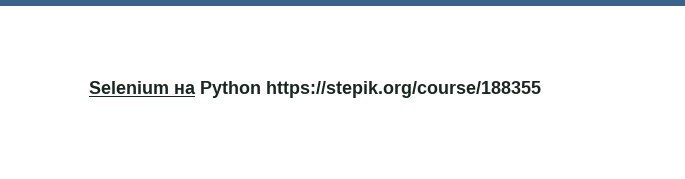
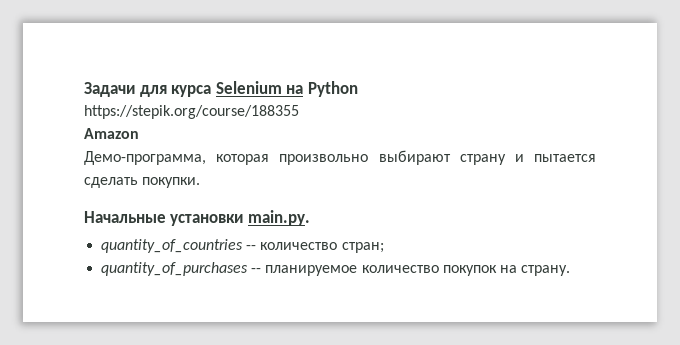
(89, 87) none -> [84,82,212,97] Задачи для курса
(261, 89) none -> (358, 89) //
(541, 89) none -> [84,128,139,139] [84,150,596,165] [84,177,201,188] [84,210,310,226] [101,239,384,253] [101,262,571,276] // Amazon // Демо-программа, которая произвольно выбирают страну и пытается сделать покупки. // Начальные установки main.py. // quantity_of_countries -- количество стран; // quantity_of_purchases -- планируемое количество покупок на страну.

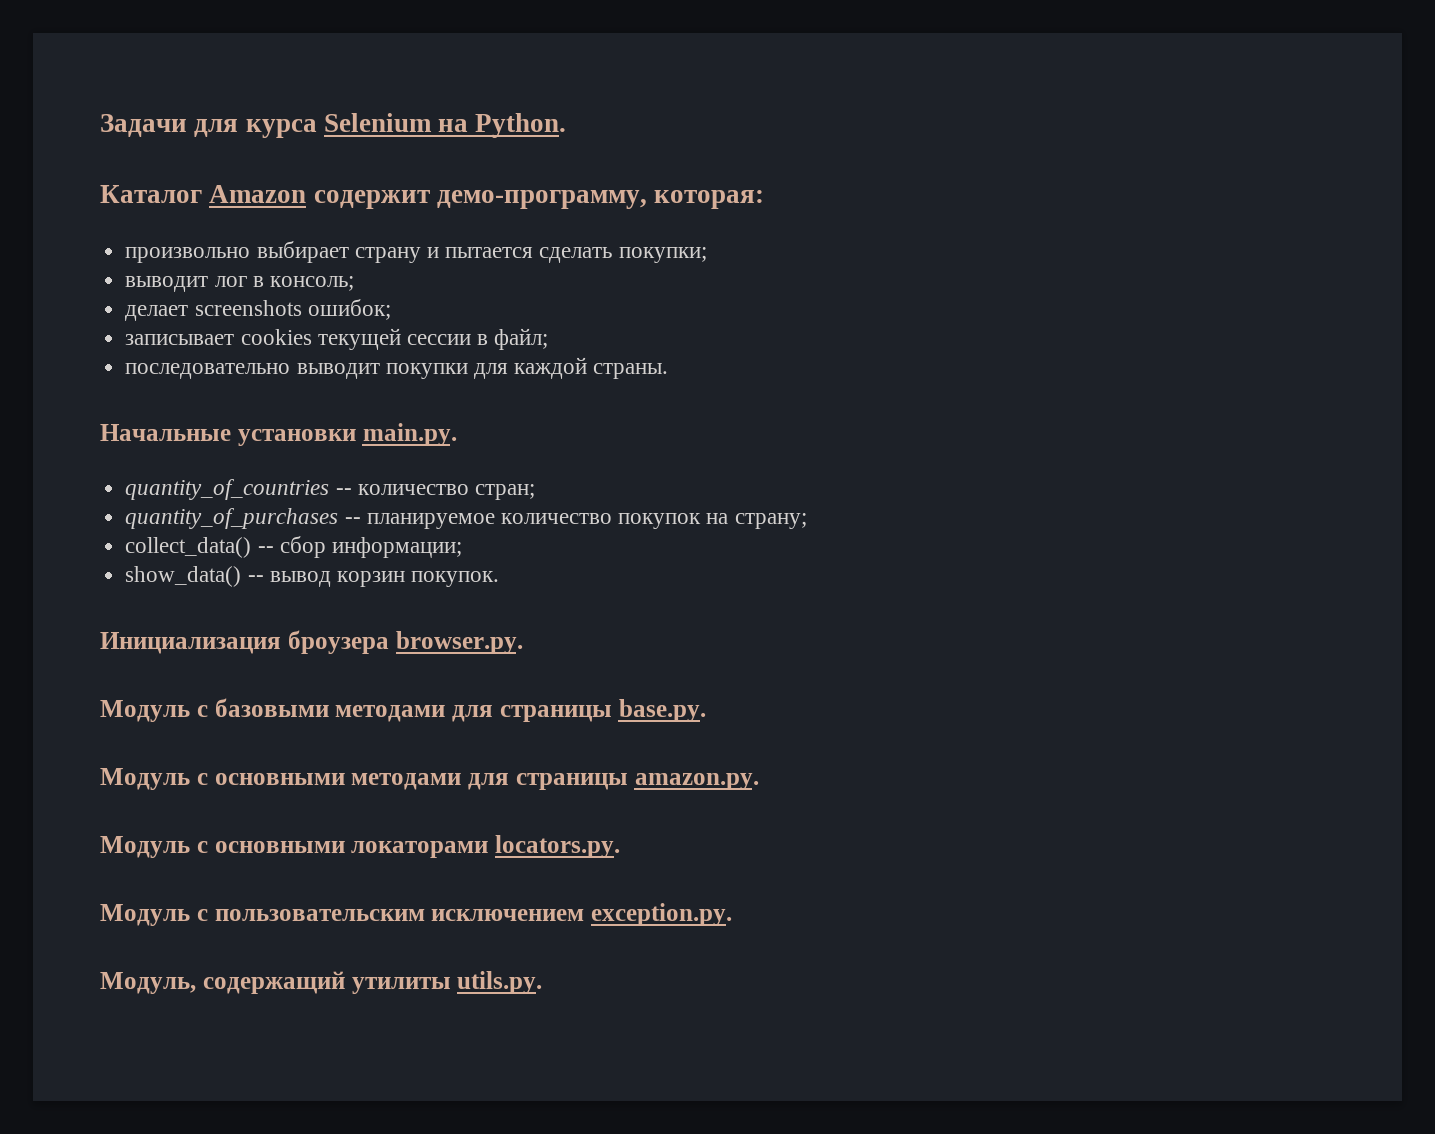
[307,81,358,97] [84,105,299,119] [84,128,139,139] [84,150,596,165] [84,177,201,188] Python // https://stepik.org/course/188355 // Amazon // Демо-программа, которая произвольно выбирают страну и пытается сделать покупки. -> [475,113,567,138] [100,185,765,209] [125,241,707,263] [125,276,354,292] [125,299,391,321] [125,328,549,350] [125,357,669,379] Python. // Каталог Amazon содержит демо-программу, которая: // произвольно выбирает страну и пытается сделать покупки; // выводит лог в консоль; // делает screenshots ошибок; // записывает cookies текущей сессии в файл; // последовательно выводит покупки для каждой страны.
[521,265,571,276] страну. -> [734,513,807,529] [125,536,462,558] [125,566,500,587] [100,630,523,654] [100,698,706,722] [100,768,759,790] [100,835,620,858] [100,903,732,926] [100,971,543,994] страну; // collect_data() -- сбор информации; // show_data() -- вывод корзин покупок. // Инициализация броузера browser.py. // Модуль с базовыми методами для страницы base.py. // Модуль с основными методами для страницы amazon.py. // Модуль с основными локаторами locators.py. // Модуль с пользовательским исключением exception.py. // Модуль, содержащий утилиты utils.py.

